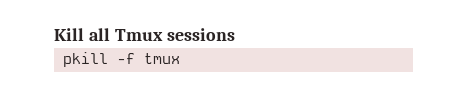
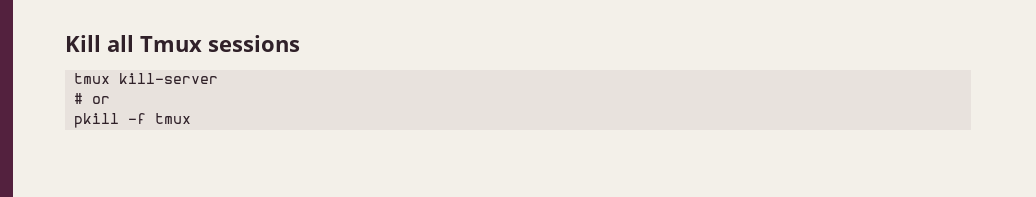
(235, 34) none -> [74,73,219,84] [74,93,111,104] // tmux kill-server // # or

